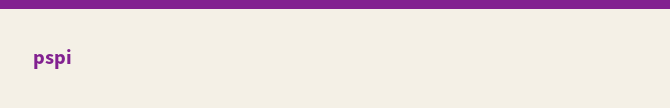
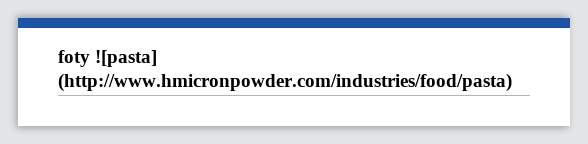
[33,49,72,69] pspi -> [58,50,158,67] [58,73,512,92] foty ![pasta] (http://www.hmicronpowder.com/industries/food/pasta)

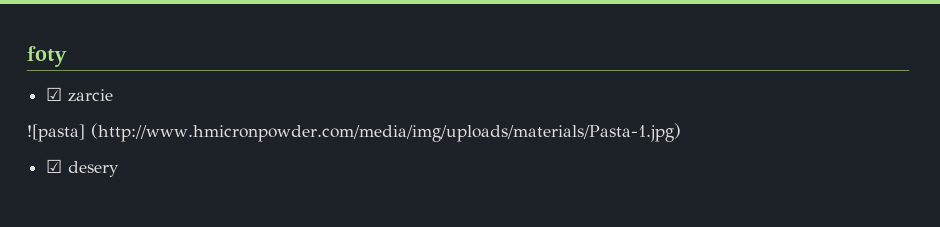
[95,50,158,67] [58,73,512,92] ![pasta] (http://www.hmicronpowder.com/industries/food/pasta) -> [46,87,114,102] [27,123,681,142] [46,159,120,177] // ☑ zarcie // ![pasta] (http://www.hmicronpowder.com/media/img/uploads/materials/Pasta-1.jpg) // ☑ desery

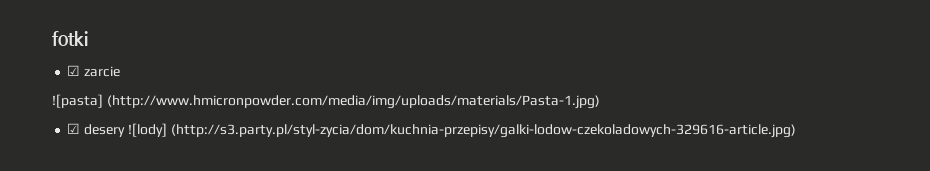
[27,46,67,67] foty -> [52,31,88,46] fotki
(120, 169) none -> [127,123,796,138] ![lody] (http://s3.party.pl/styl-zycia/dom/kuchnia-przepisy/galki-lodow-czekoladowych-329616-article.jpg)

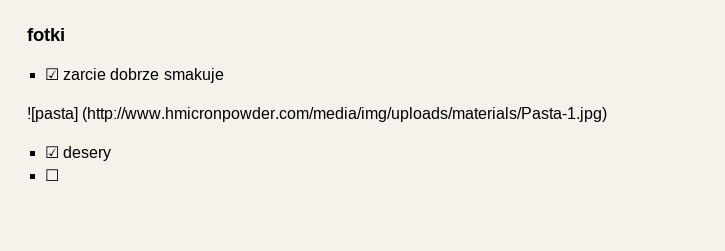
(121, 71) none -> [110,68,224,83] dobrze smakuje
[127,123,796,138] ![lody] (http://s3.party.pl/styl-zycia/dom/kuchnia-przepisy/galki-lodow-czekoladowych-329616-article.jpg) -> [44,169,59,181] // ☐

